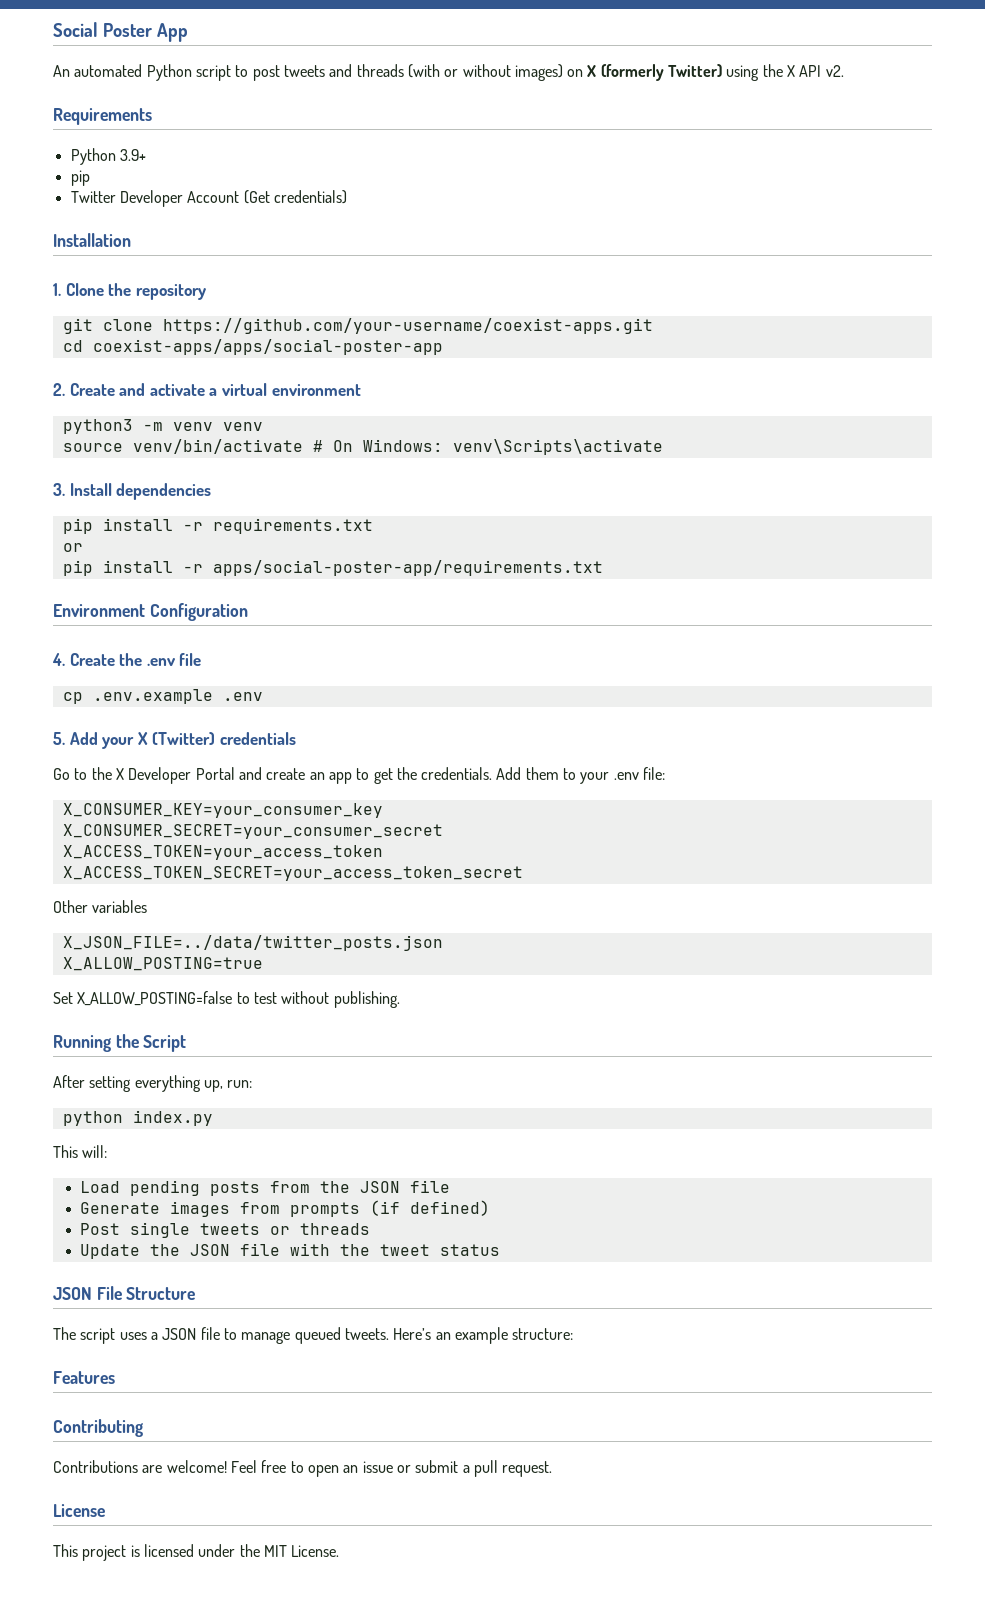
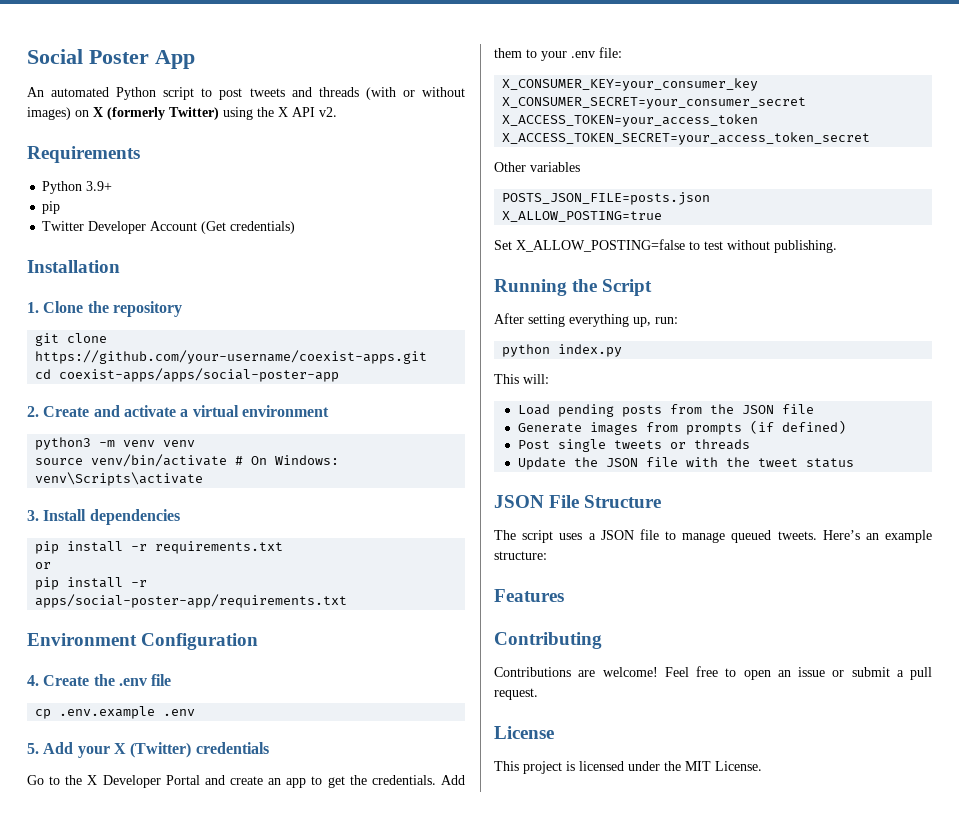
[62,935,443,951] X_JSON_FILE=../data/twitter_posts.json -> [502,192,711,205] POSTS_JSON_FILE=posts.json

